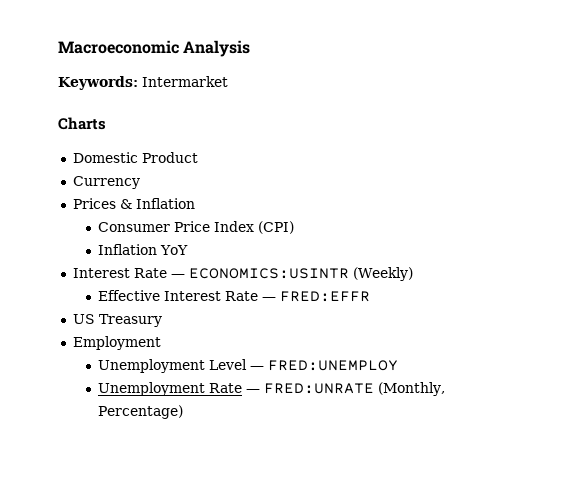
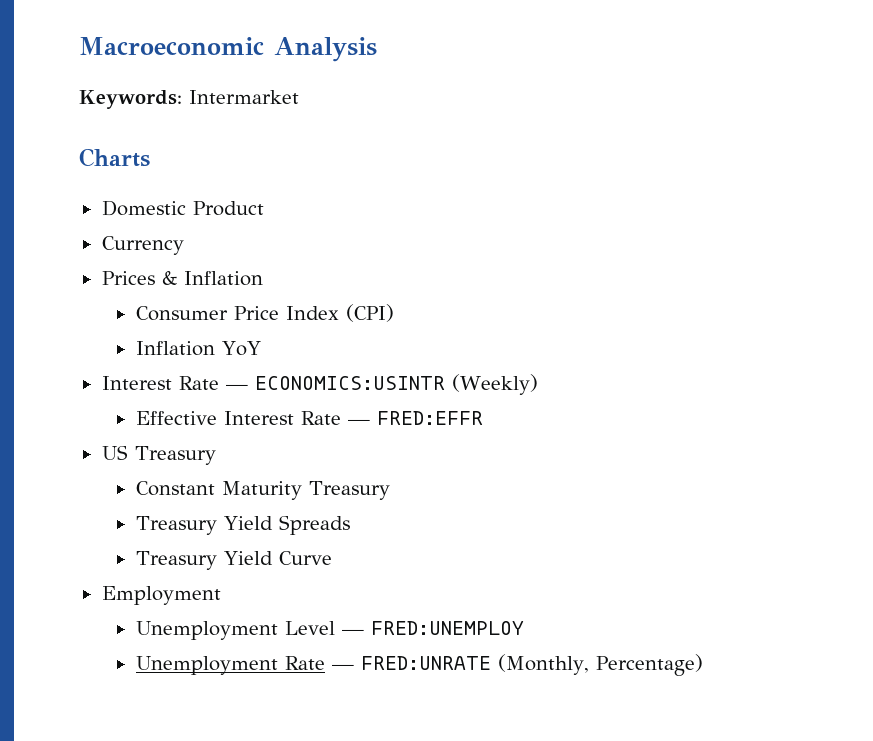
(162, 320) none -> [135,481,390,500] [135,515,350,535] [135,551,332,570] // Constant Maturity Treasury // Treasury Yield Spreads // Treasury Yield Curve

